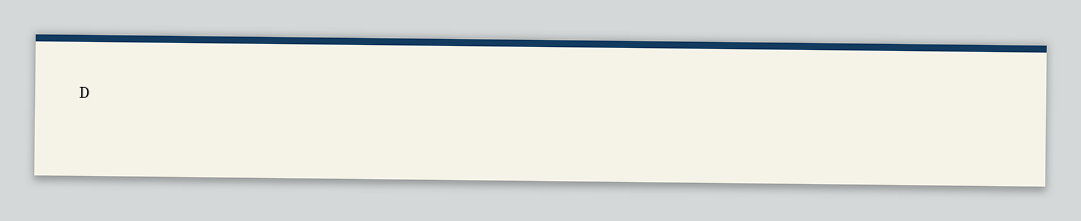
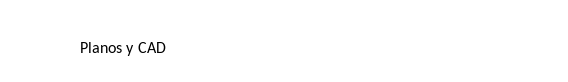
[79,86,90,98] D -> [80,42,166,56] Planos y CAD

